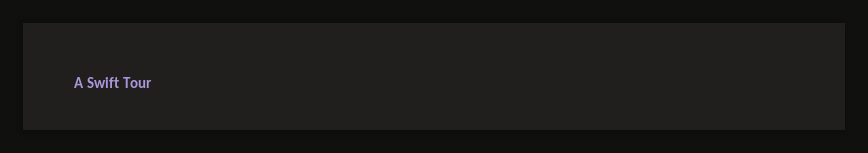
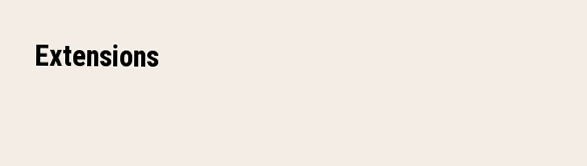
[74,77,152,88] A Swift Tour -> [34,43,160,67] Extensions

